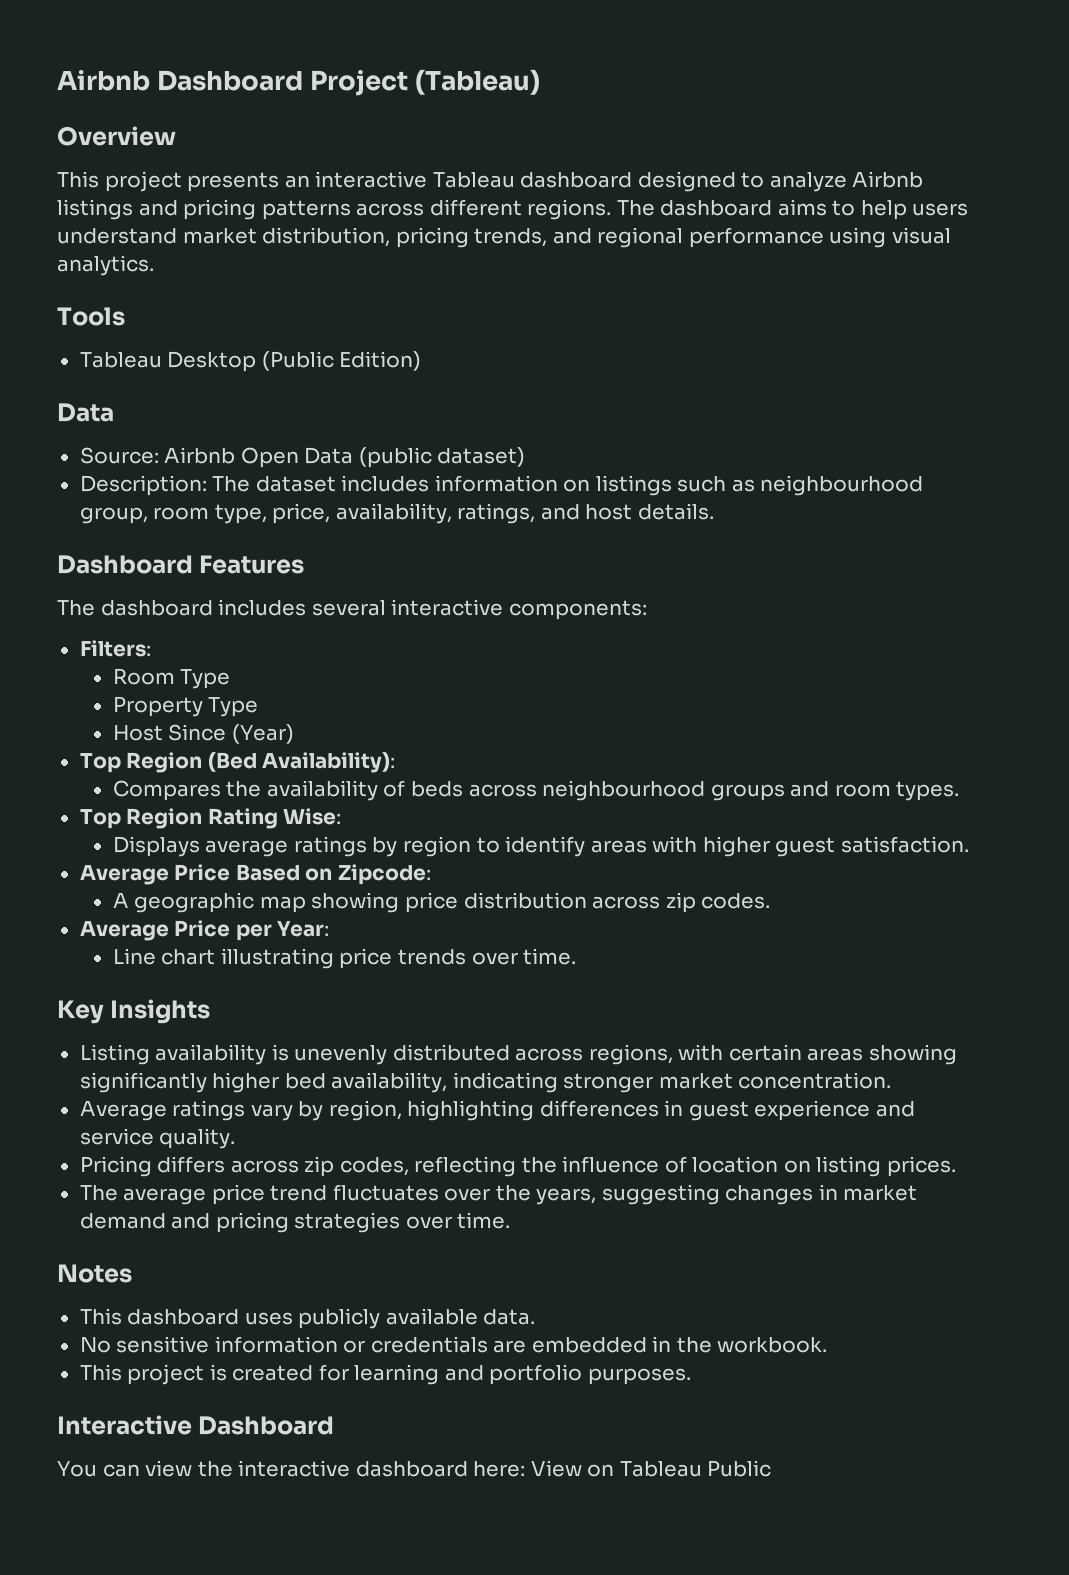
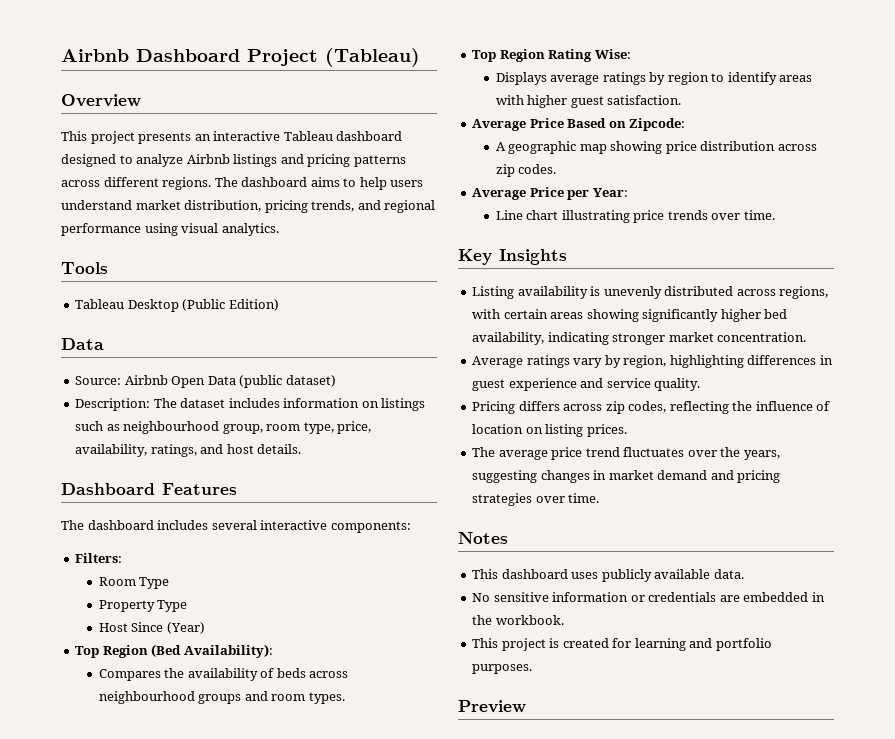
[57,1415,335,1435] [57,1460,772,1477] Interactive Dashboard // You can view the interactive dashboard here: View on Tableau Public -> [458,700,526,713] Preview

